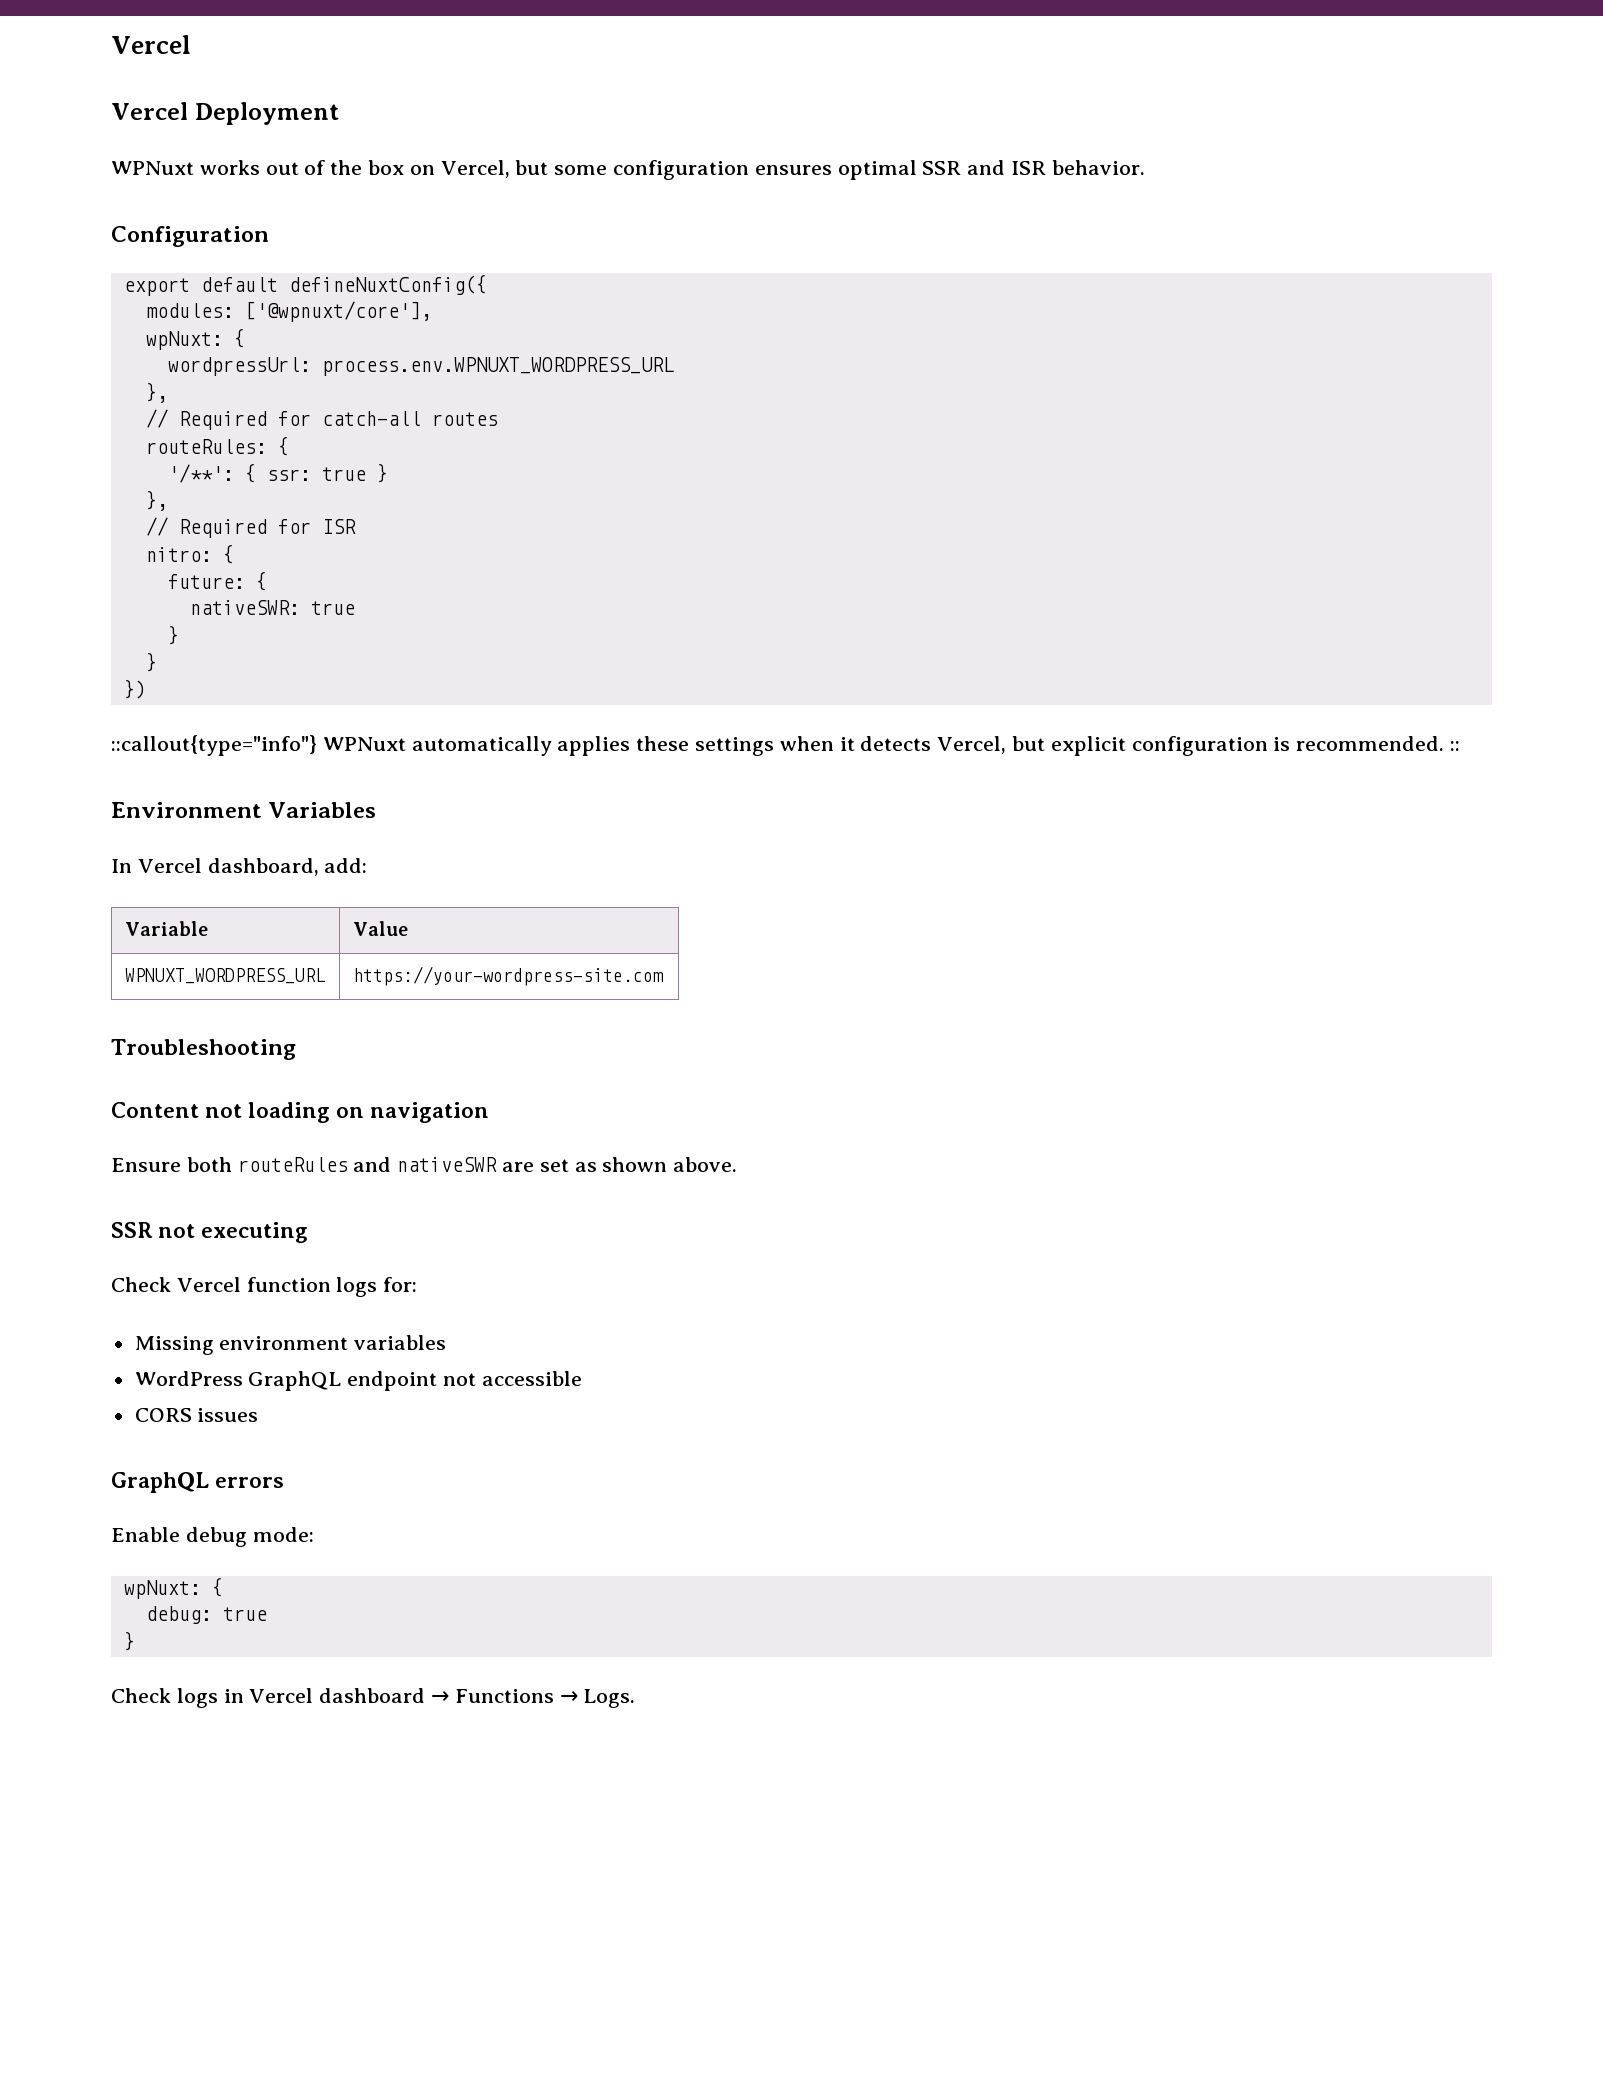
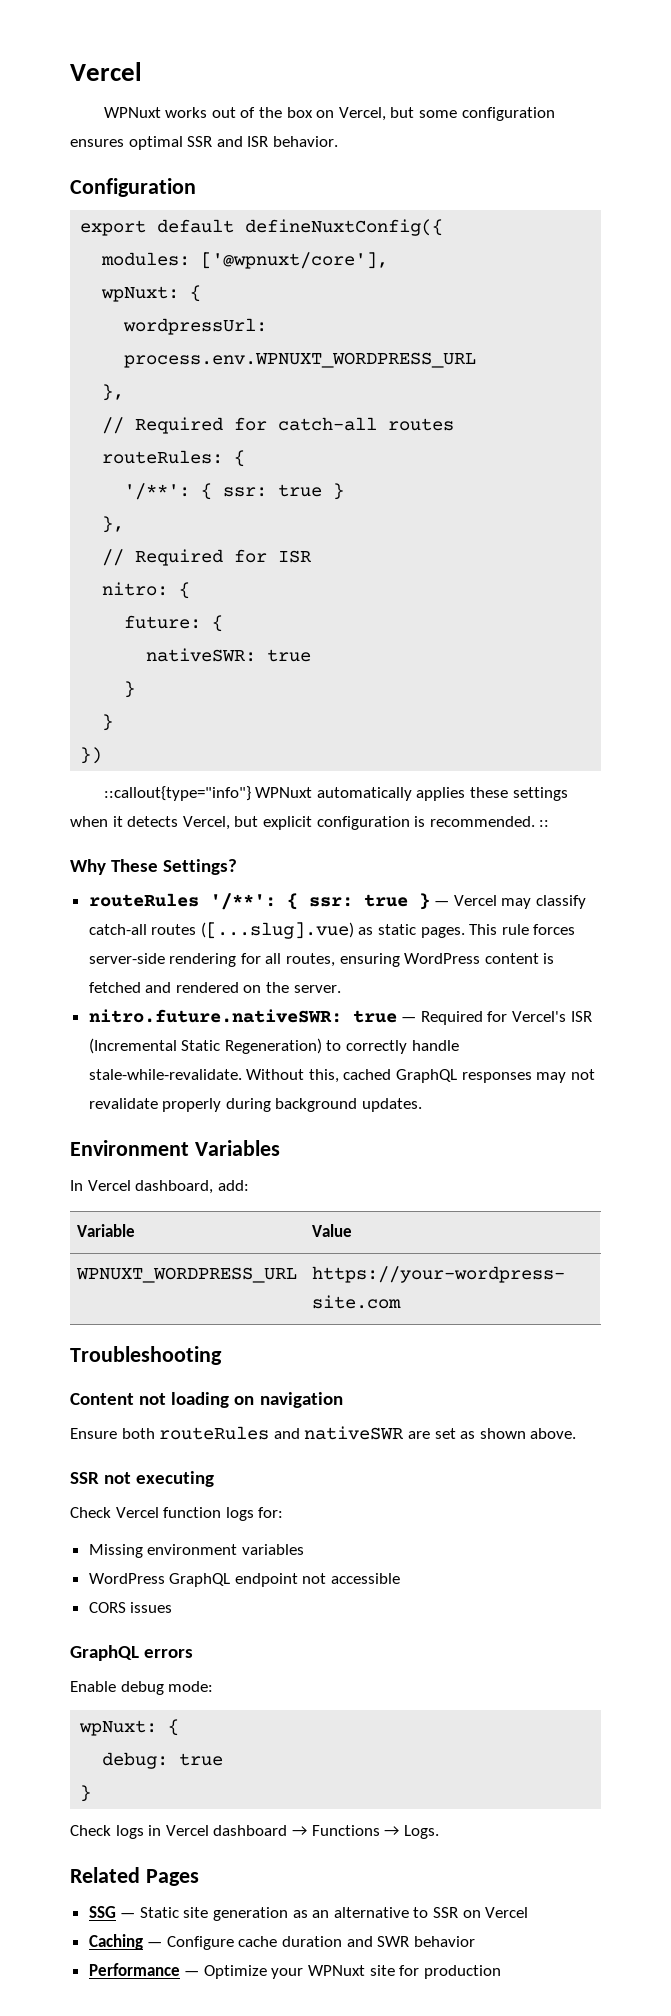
[111,35,191,54] [111,102,339,125] Vercel // Vercel Deployment -> [70,62,142,81] Vercel
(1461, 746) none -> [70,859,238,875] [88,893,587,910] [88,922,576,939] [88,953,555,967] [88,982,341,993] [88,1009,592,1025] [88,1038,459,1054] [88,1069,595,1083] [88,1098,423,1112] // Why These Settings? // routeRules '/**': { ssr: true } — Vercel may classify catch-all routes ([...slug].vue) as static pages. This rule forces server-side rendering for all routes, ensuring WordPress content is fetched and rendered on the server. // nitro.future.nativeSWR: true — Required for Vercel's ISR (Incremental Static Regeneration) to correctly handle stale-while-revalidate. Without this, cached GraphQL responses may not revalidate properly during background updates.
(636, 1698) none -> [70,1867,199,1886] [88,1906,529,1921] [88,1934,475,1950] [88,1963,501,1979] // Related Pages // SSG — Static site generation as an alternative to SSR on Vercel // Caching — Configure cache duration and SWR behavior // Performance — Optimize your WPNuxt site for production

